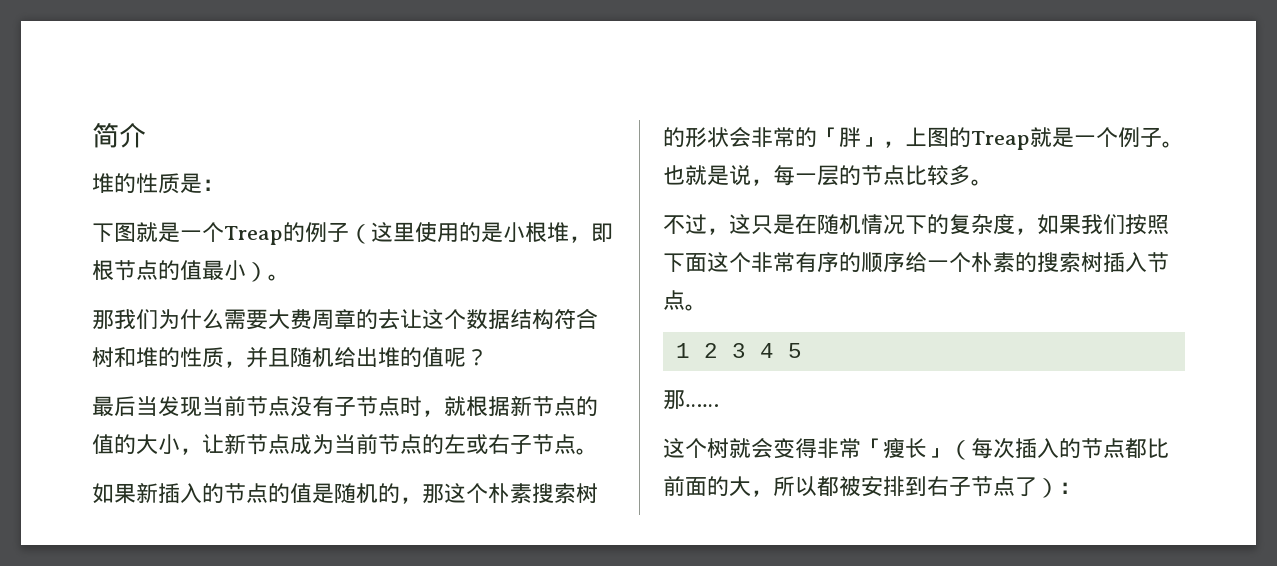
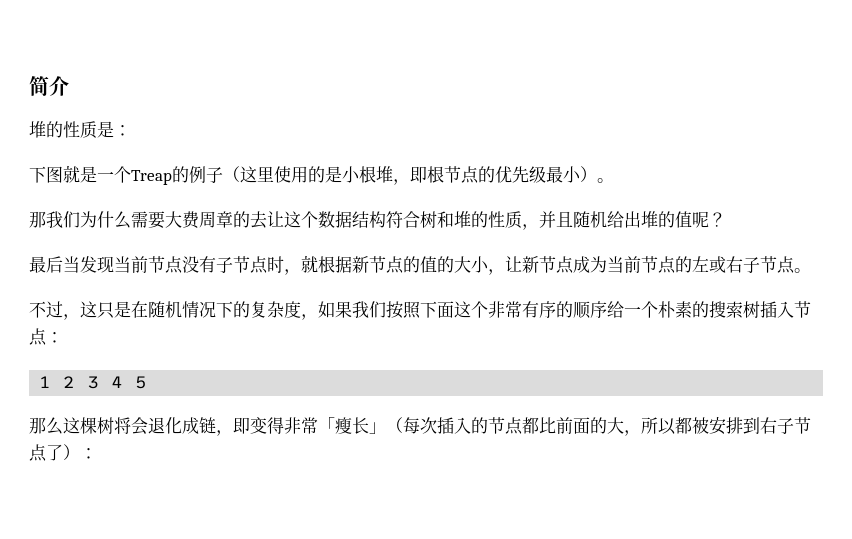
[180,260,202,280] 值 -> [495,166,546,183] 优先级
[92,483,598,504] [663,127,1184,150] [663,165,993,186] // 如果新插入的节点的值是随机的，那这个朴素搜索树的形状会非常的「胖」，上图的Treap就是一个例子。也就是说，每一层的节点比较多。 -> (811, 270) none
[685,304,707,311] 。 -> [46,332,63,343] ：
[685,404,719,407] [663,438,773,458] …… // 这个树就会 -> [46,417,250,436] 么这棵树将会退化成链，即

